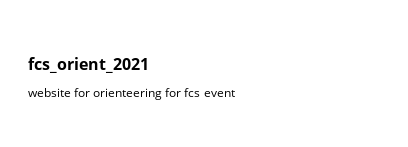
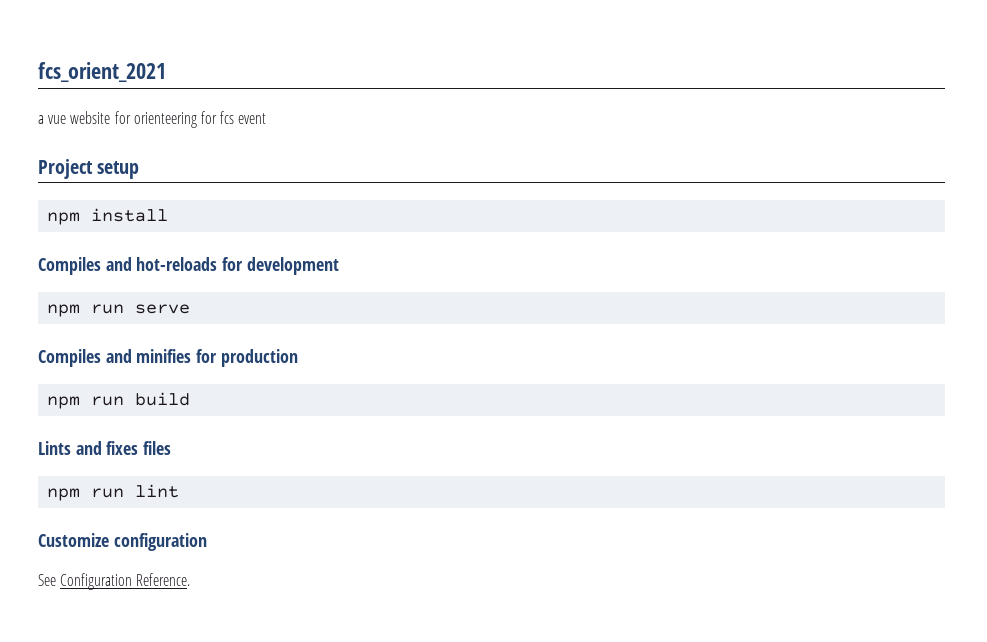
(149, 65) none -> [38,115,67,124] a vue
(235, 93) none -> [38,159,140,179] [47,208,169,225] [38,257,339,275] [47,304,191,317] [38,349,298,367] [47,392,191,409] [38,441,172,455] [47,484,180,501] [38,533,207,551] [38,573,191,590] // Project setup // npm install // Compiles and hot-reloads for development // npm run serve // Compiles and minifies for production // npm run build // Lints and fixes files // npm run lint // Customize configuration // See Configuration Reference.

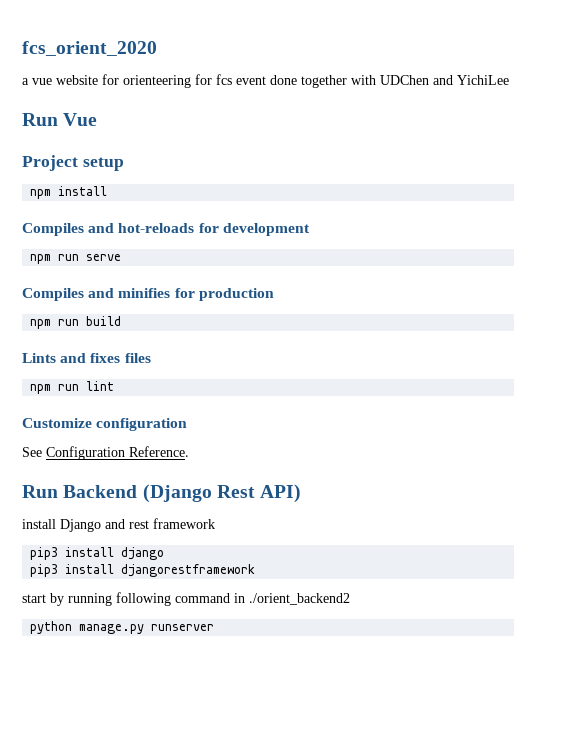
[38,62,166,82] fcs_orient_2021 -> [22,41,157,56] fcs_orient_2020
(267, 118) none -> [270,75,509,88] [22,113,98,126] done together with UDChen and YichiLee // Run Vue
(191, 579) none -> [22,484,302,503] [22,518,215,532] [30,547,165,560] [30,564,256,577] [22,592,350,606] [30,621,215,634] // Run Backend (Django Rest API) // install Django and rest framework // pip3 install django // pip3 install djangorestframework // start by running following command in ./orient_backend2 // python manage.py runserver

